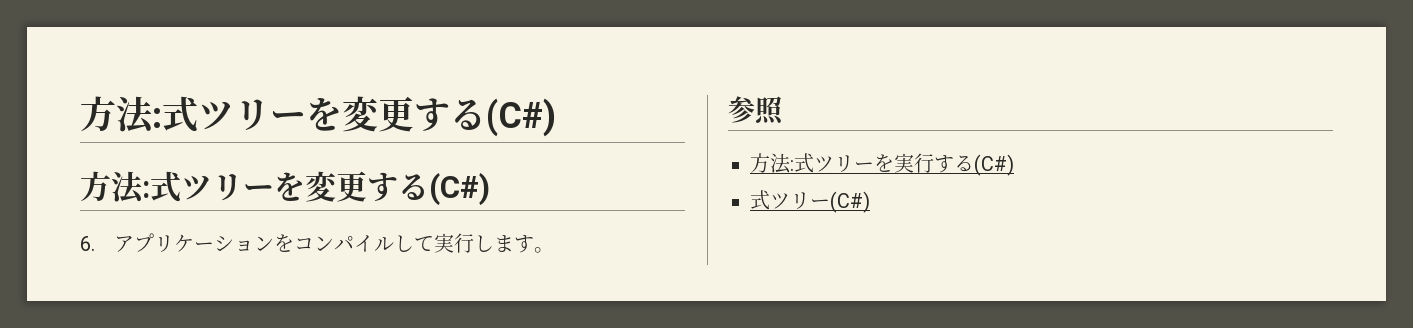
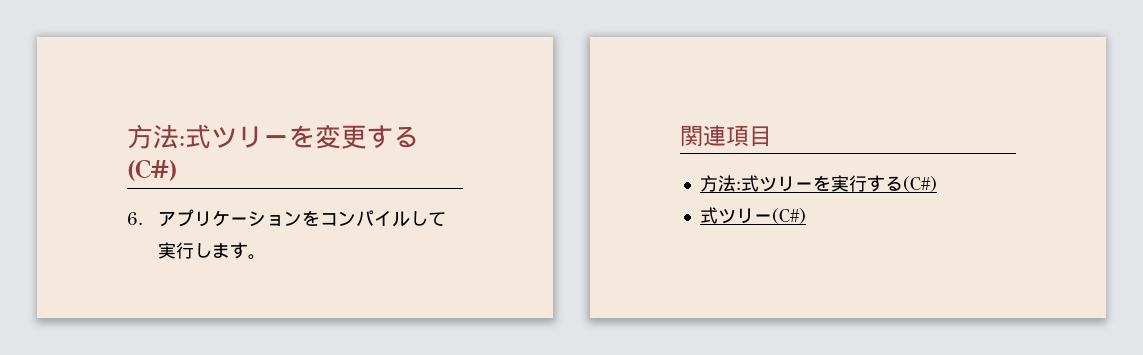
[80,96,556,137] [80,171,490,206] 方法:式ツリーを変更する(C#) // 方法:式ツリーを変更する(C#) -> [127,124,419,149] [127,159,177,181] 方法:式ツリーを変更する(C#)
[728,96,784,125] 参照 -> [680,125,772,147] 関連項目

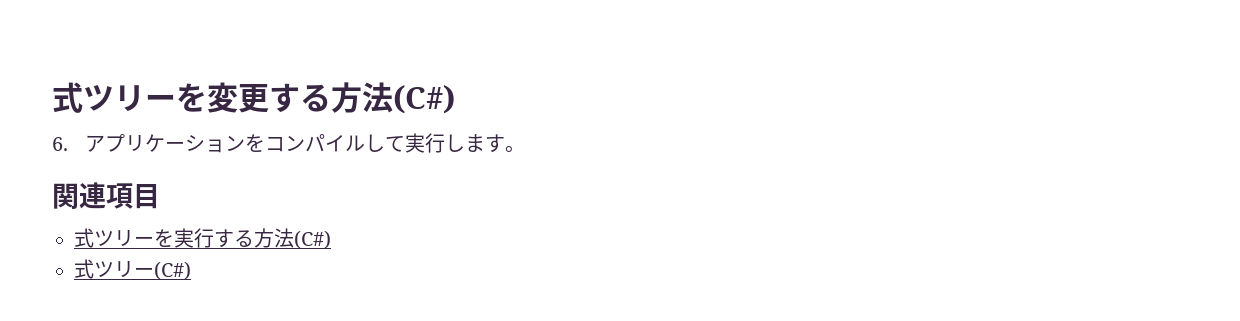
[127,124,185,149] 方法: -> (52, 97) none
(419, 137) none -> [331,82,393,113] 方法
[699,175,741,192] 方法: -> (160, 196) none
(903, 183) none -> [254,228,294,248] 方法

